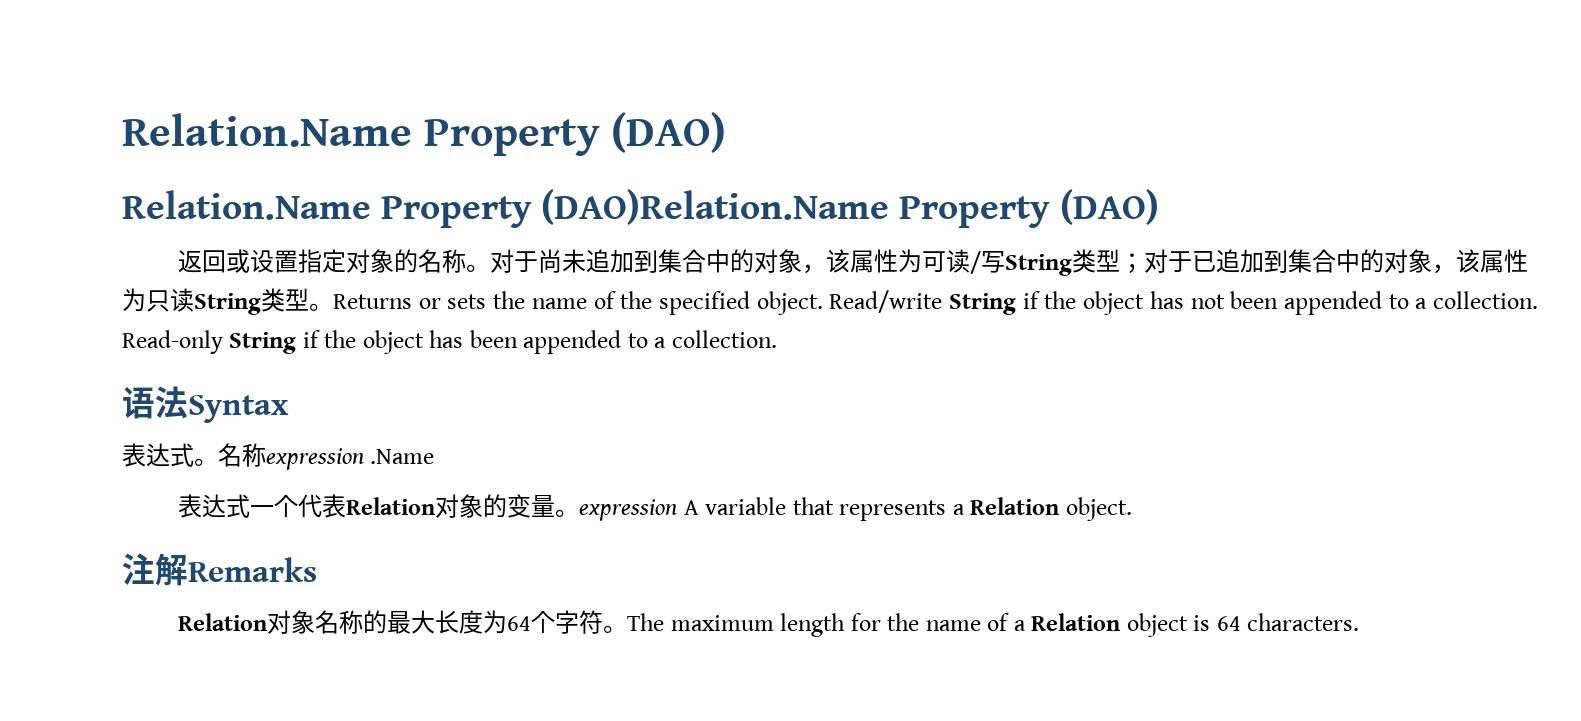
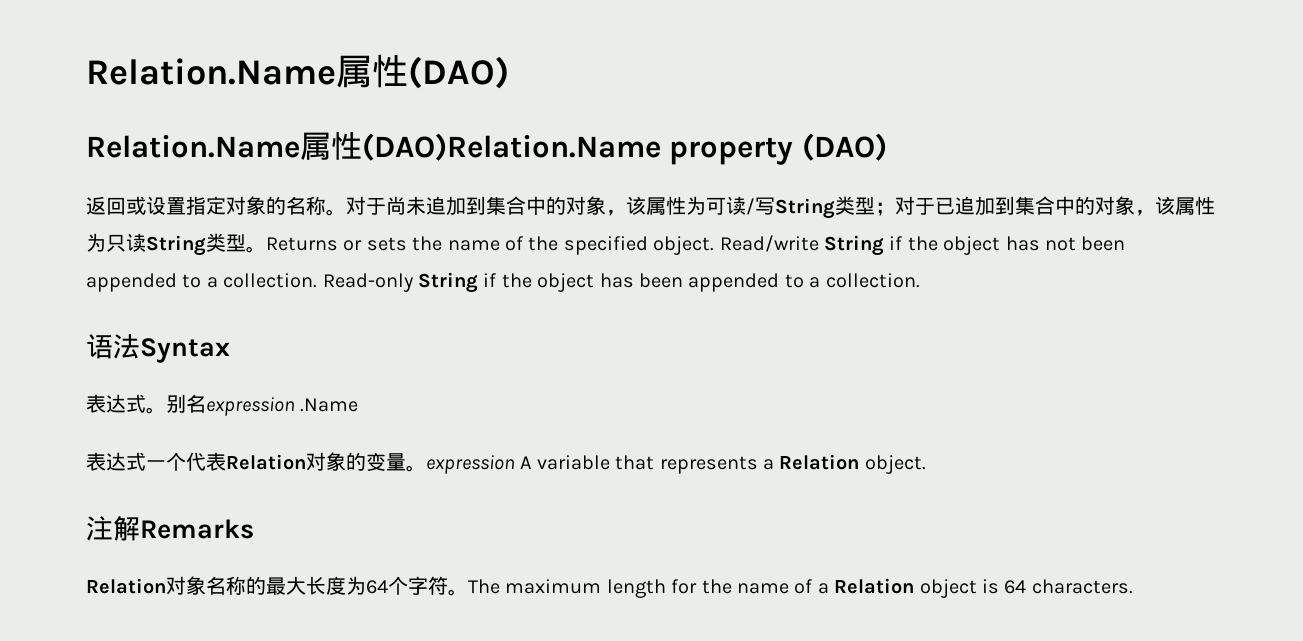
[122,113,600,156] Relation.Name Property -> [86,54,408,88] Relation.Name属性
[381,189,1051,228] Property (DAO)Relation.Name Property -> [300,131,794,165] 属性(DAO)Relation.Name property
[218,443,266,467] 名称 -> [166,394,206,413] 别名

